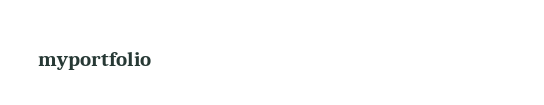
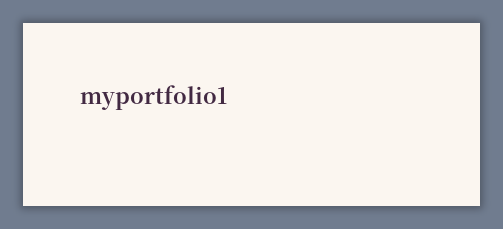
[38,51,151,70] myportfolio -> [80,85,227,110] myportfolio1

